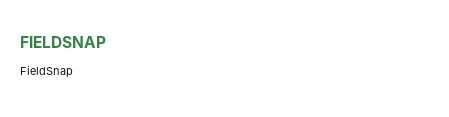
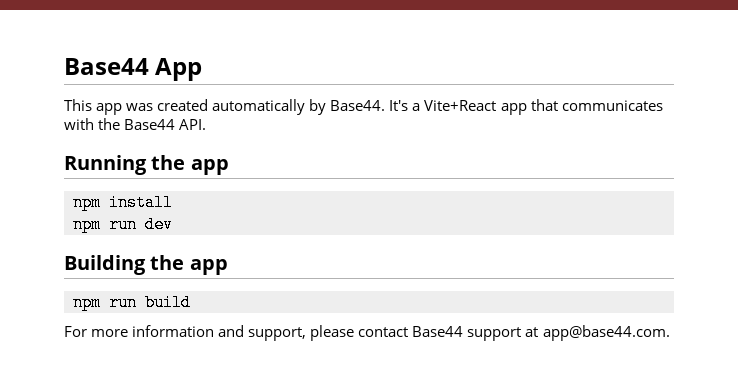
[20,36,106,48] [20,65,73,78] FIELDSNAP // FieldSnap -> [64,58,203,81] [64,99,663,115] [64,118,207,130] [64,155,229,175] [73,194,173,211] [73,216,173,233] [64,255,228,275] [73,294,191,311] [64,325,670,341] Base44 App // This app was created automatically by Base44. It's a Vite+React app that communicates with the Base44 API. // Running the app // npm install // npm run dev // Building the app // npm run build // For more information and support, please contact Base44 support at app@base44.com.

